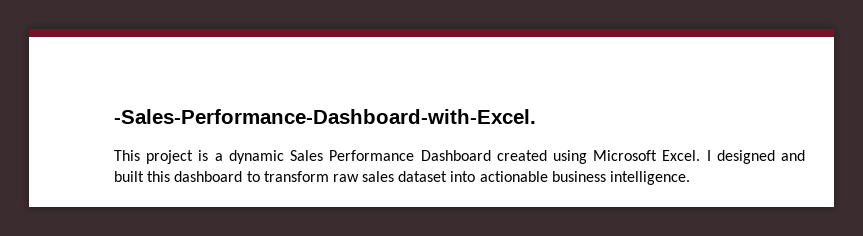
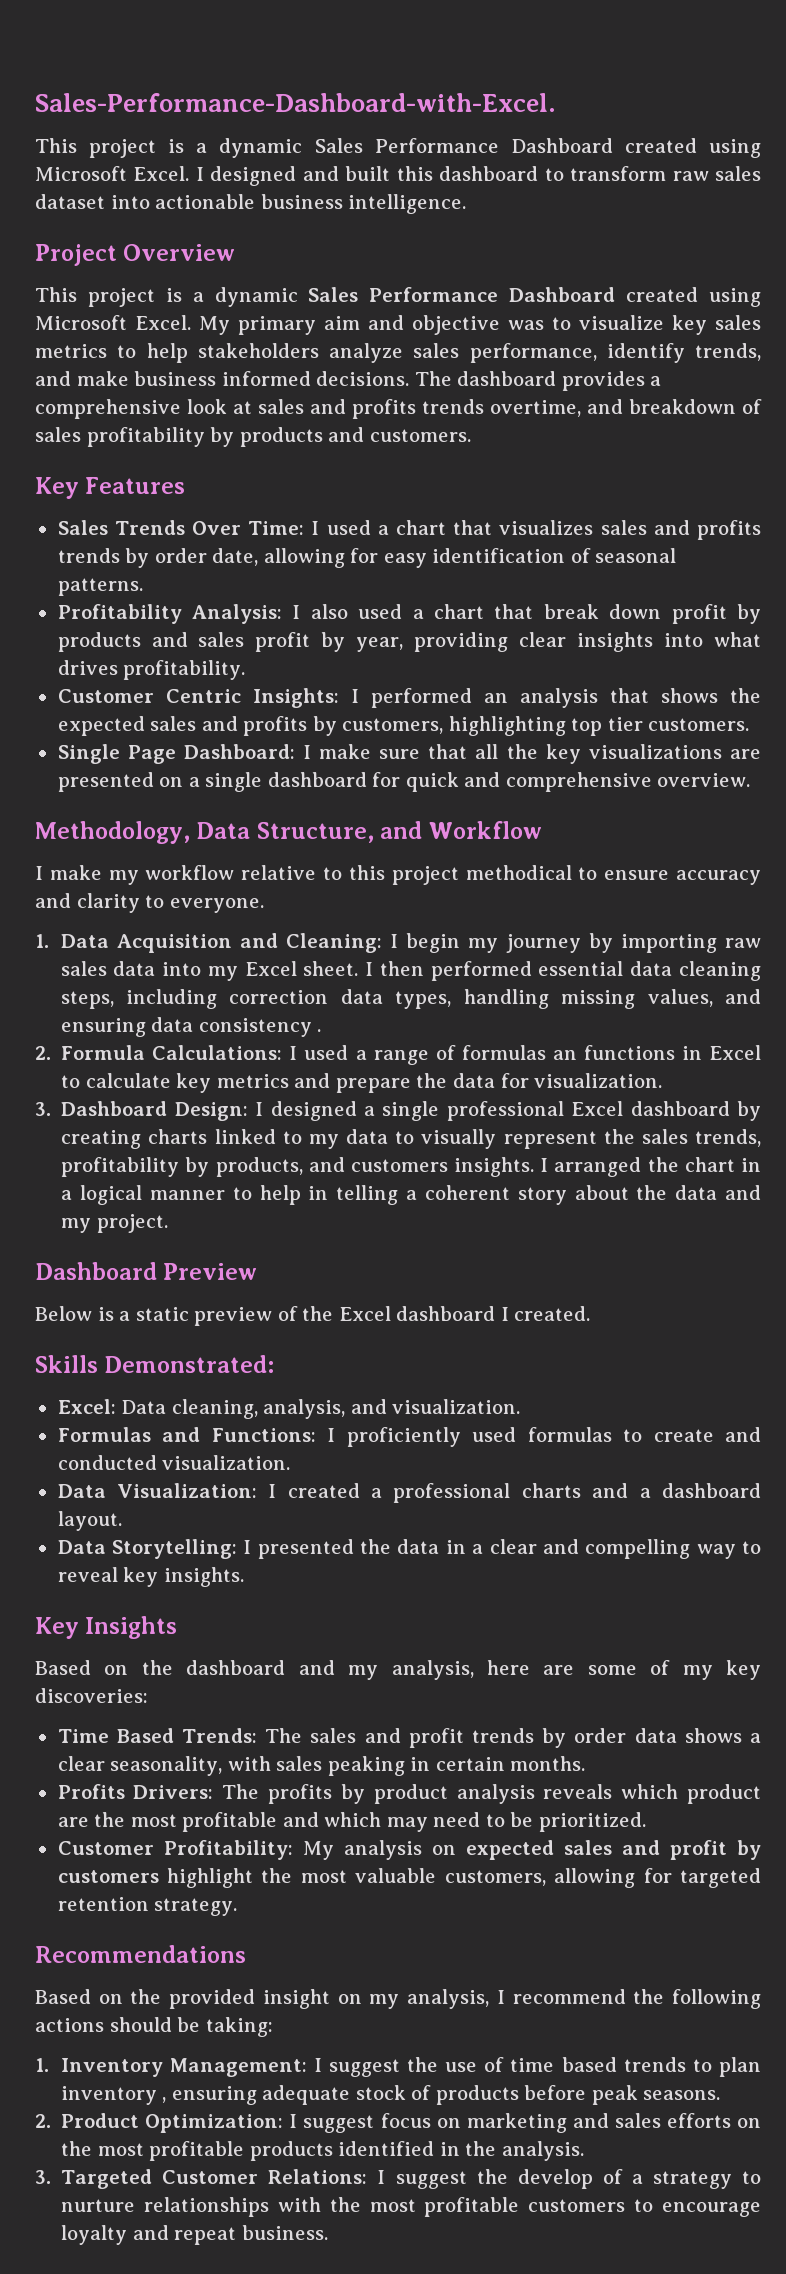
[114,109,536,124] -Sales-Performance-Dashboard-with-Excel. -> [35,93,556,112] Sales-Performance-Dashboard-with-Excel.
(691, 178) none -> [35,244,236,266] [35,287,762,307] [35,315,761,335] [35,343,761,363] [35,371,662,391] [35,399,762,419] [35,427,471,447] [35,477,186,499] [57,520,762,540] [57,548,677,568] [57,578,143,596] [57,604,762,624] [57,632,762,652] [57,660,246,680] [57,688,761,708] [57,716,750,736] [57,744,761,764] [57,772,751,792] [35,821,542,844] [35,865,762,885] [35,893,264,913] [35,933,761,953] [60,961,761,981] [60,989,762,1009] [60,1017,322,1037] [35,1045,762,1065] [61,1073,663,1093] [35,1101,761,1121] [61,1129,762,1149] [61,1157,761,1177] [61,1185,762,1205] [61,1214,168,1233] [35,1262,258,1280] [35,1306,591,1326] [35,1355,275,1373] [57,1399,521,1419] [57,1427,761,1447] [57,1455,291,1470] [57,1483,761,1503] [57,1511,122,1531] [57,1539,762,1559] [57,1567,244,1587] [35,1616,178,1639] [35,1660,761,1680] [35,1688,148,1703] [57,1728,762,1748] [57,1756,586,1776] [57,1784,761,1804] [57,1812,646,1832] [57,1840,761,1860] [57,1868,762,1888] [57,1897,238,1916] [35,1945,246,1963] [35,1989,762,2009] [35,2017,273,2037] [35,2057,762,2077] [60,2085,721,2105] [35,2113,762,2133] [61,2141,584,2161] [35,2169,762,2189] [61,2197,761,2217] [61,2225,328,2245] // Project Overview // This project is a dynamic Sales Performance Dashboard created using Microsoft Excel. My primary aim and objective was to visualize key sales metrics to help stakeholders analyze sales performance, identify trends, and make business informed decisions. The dashboard provides a comprehensive look at sales and profits trends overtime, and breakdown of sales profitability by products and customers. // Key Features // Sales Trends Over Time: I used a chart that visualizes sales and profits trends by order date, allowing for easy identification of seasonal patterns. // Profitability Analysis: I also used a chart that break down profit by products and sales profit by year, providing clear insights into what drives profitability. // Customer Centric Insights: I performed an analysis that shows the expected sales and profits by customers, highlighting top tier customers. // Single Page Dashboard: I make sure that all the key visualizations are presented on a single dashboard for quick and comprehensive overview. // Methodology, Data Structure, and Workflow // I make my workflow relative to this project methodical to ensure accuracy and clarity to everyone. // 1. Data Acquisition and Cleaning: I begin my journey by importing raw sales data into my Excel sheet. I then performed essential data cleaning steps, including correction data types, handling missing values, and ensuring data consistency . // 2. Formula Calculations: I used a range of formulas an functions in Excel to calculate key metrics and prepare the data for visualization. // 3. Dashboard Design: I designed a single professional Excel dashboard by creating charts linked to my data to visually represent the sales trends, profitability by products, and customers insights. I arranged the chart in a logical manner to help in telling a coherent story about the data and my project. // Dashboard Preview // Below is a static preview of the Excel dashboard I created. // Skills Demonstrated: // Excel: Data cleaning, analysis, and visualization. // Formulas and Functions: I proficiently used formulas to create and conducted visualization. // Data Visualization: I created a professional charts and a dashboard layout. // Data Storytelling: I presented the data in a clear and compelling way to reveal key insights. // Key Insights // Based on the dashboard and my analysis, here are some of my key discoveries: // Time Based Trends: The sales and profit trends by order data shows a clear seasonality, with sales peaking in certain months. // Profits Drivers: The profits by product analysis reveals which product are the most profitable and which may need to be prioritized. // Customer Profitability: My analysis on expected sales and profit by customers highlight the most valuable customers, allowing for targeted retention strategy. // Recommendations // Based on the provided insight on my analysis, I recommend the following actions should be taking: // 1. Inventory Management: I suggest the use of time based trends to plan inventory , ensuring adequate stock of products before peak seasons. // 2. Product Optimization: I suggest focus on marketing and sales efforts on the most profitable products identified in the analysis. // 3. Targeted Customer Relations: I suggest the develop of a strategy to nurture relationships with the most profitable customers to encourage loyalty and repeat business.

